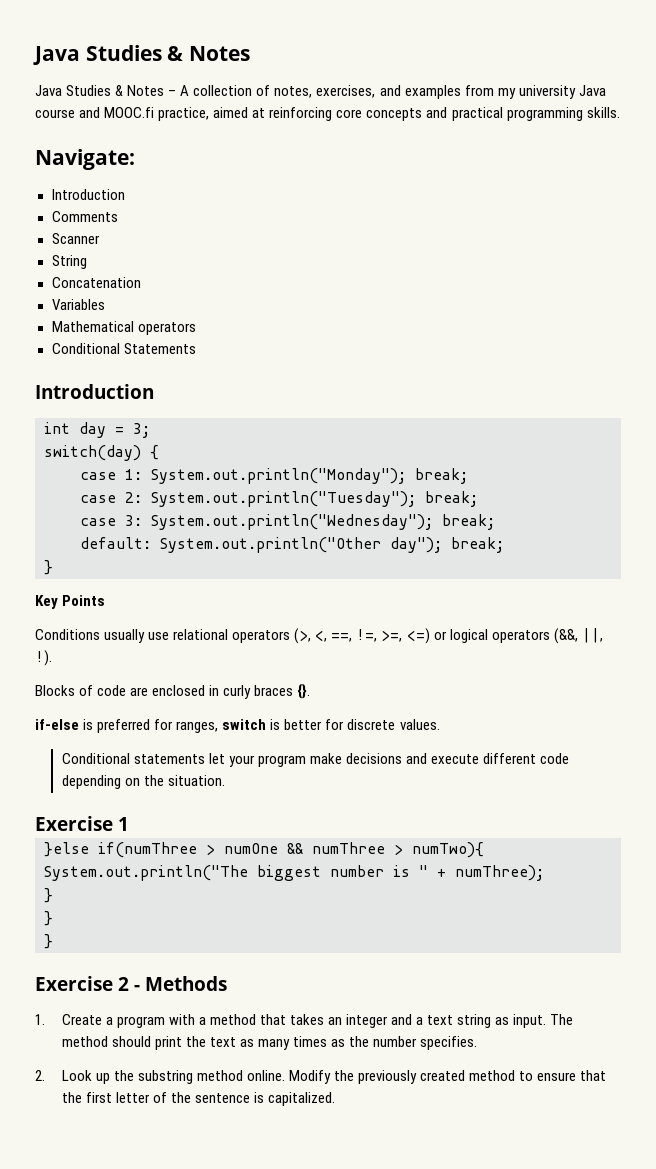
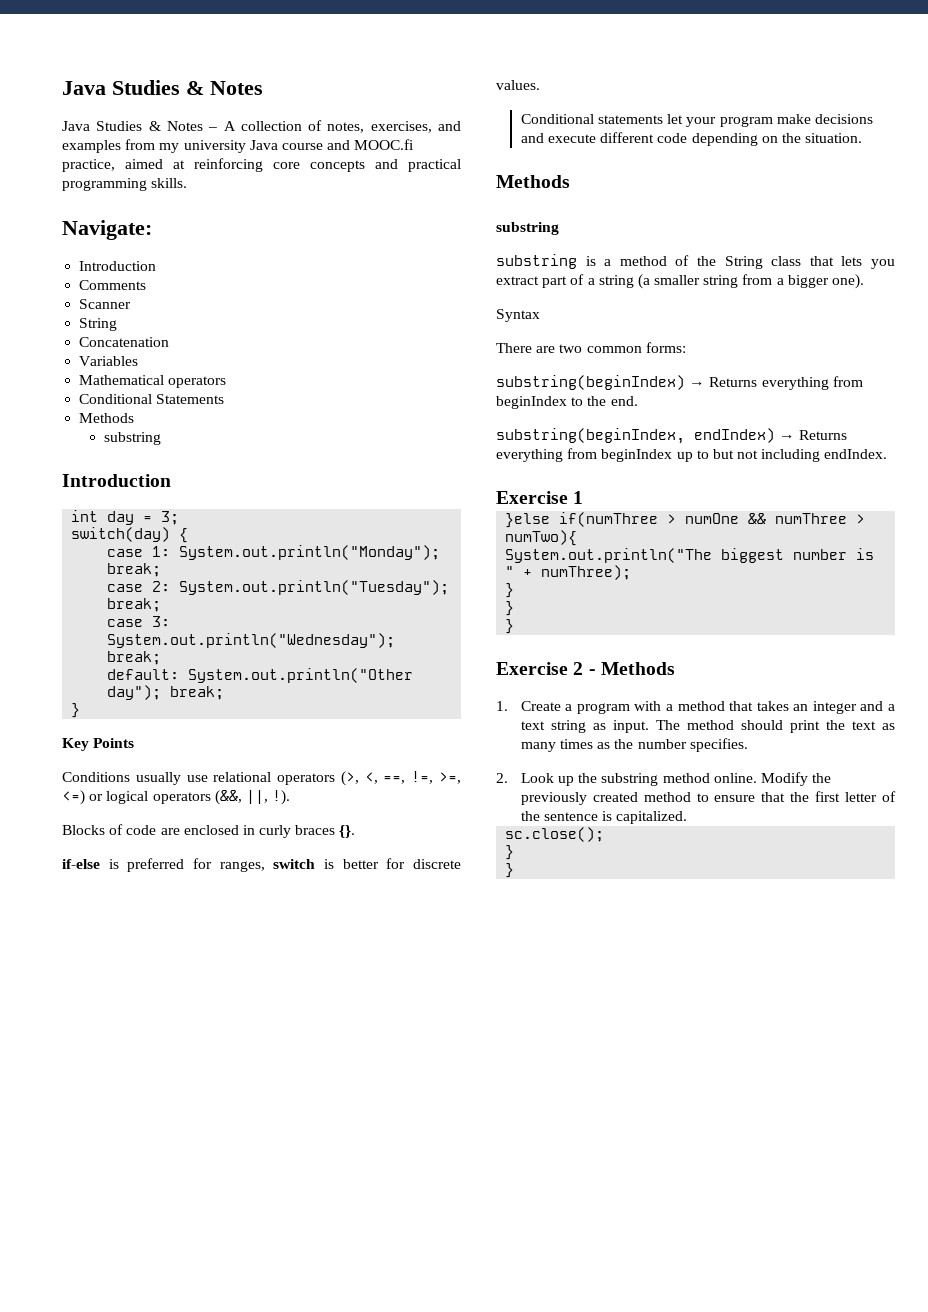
(196, 348) none -> [79,413,135,423] [103,432,161,445] // Methods // substring
(225, 780) none -> [496,175,570,188] [496,222,559,235] [496,254,895,269] [496,274,865,289] [496,309,540,322] [496,342,686,353] [496,375,863,390] [496,396,638,409] [496,428,848,444] [496,448,888,462] // Methods // substring // substring is a method of the String class that lets you extract part of a string (a smaller string from a bigger one). // Syntax // There are two common forms: // substring(beginIndex) → Returns everything from beginIndex to the end. // substring(beginIndex, endIndex) → Returns everything from beginIndex up to but not including endIndex.
(335, 1099) none -> [505,827,605,842] [505,845,515,860] [505,863,515,878] // sc.close(); // } // }

